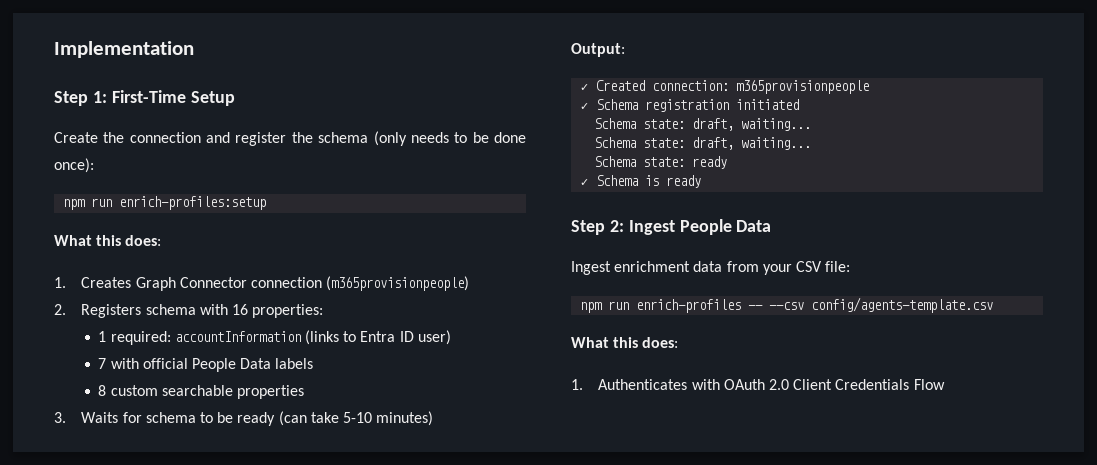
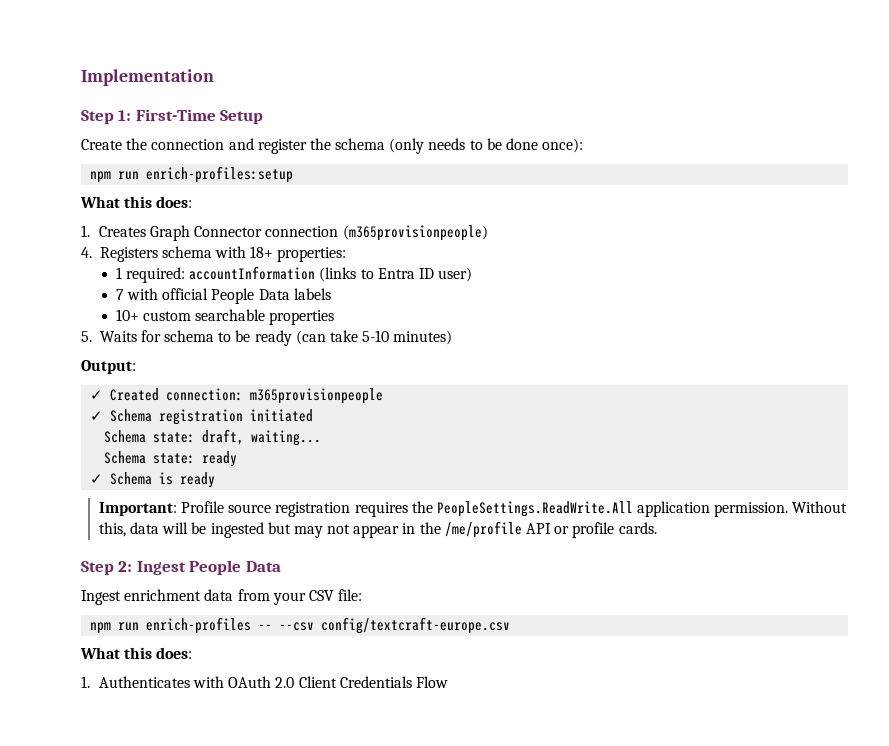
[54,304,66,315] 2. -> [81,247,92,258] 4.
[231,304,248,315] 16 -> [250,246,274,258] 18+
[98,385,107,396] 8 -> [115,309,139,321] 10+
[54,412,66,423] 3. -> [81,331,92,342] 5.
[594,137,812,150] // Schema state: draft, waiting... -> (322, 438) none
(702, 181) none -> [98,501,848,517] [98,521,657,538] // Important: Profile source registration requires the PeopleSettings.ReadWrite.All application permission. Without this, data will be ingested but may not appear in the /me/profile API or profile cards.
[811,297,994,313] config/agents-template.csv -> [321,617,511,634] config/textcraft-europe.csv

